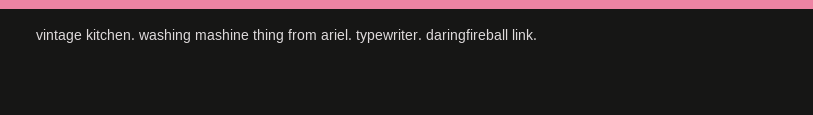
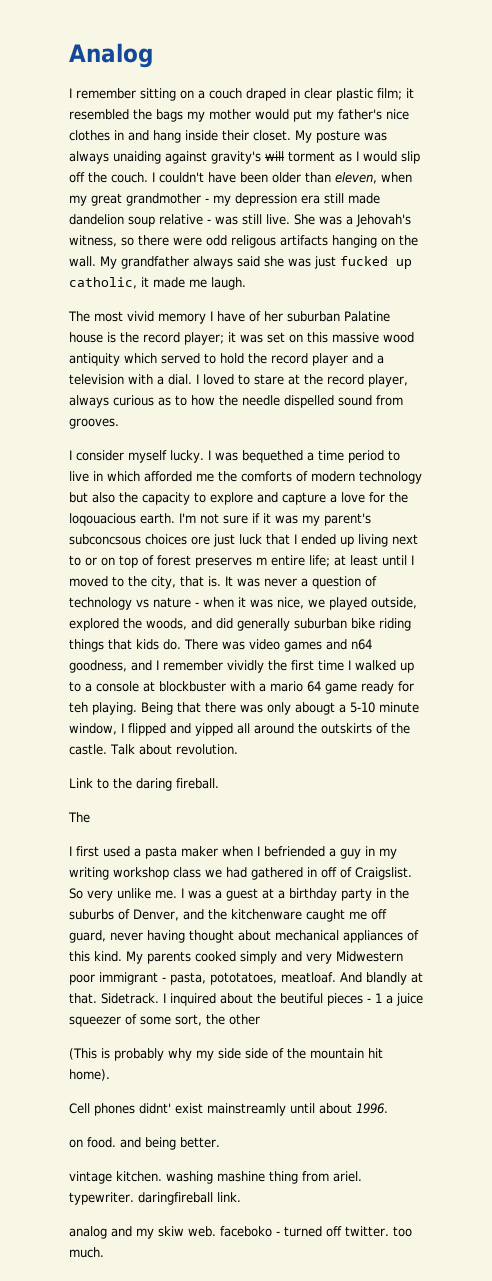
(36, 36) none -> [69,43,153,68] [69,88,414,101] [69,109,409,122] [69,130,387,143] [69,151,420,164] [69,172,412,184] [69,193,380,206] [69,214,411,227] [69,235,418,248] [69,256,412,269] [69,277,246,290] [68,311,390,324] [69,332,414,345] [69,353,384,366] [69,374,408,387] [69,395,403,408] [69,418,119,429] [69,450,400,463] [69,471,422,484] [69,492,408,505] [69,513,371,526] [69,534,418,547] [69,555,414,568] [69,576,377,589] [69,597,417,610] [69,618,411,631] [69,639,372,652] [69,660,414,673] [69,681,414,694] [69,702,419,715] [69,723,410,736] [69,744,238,755] [69,778,219,791] [68,812,90,823] [69,846,397,859] [69,867,412,880] [69,888,409,901] [69,909,387,922] [69,930,419,943] [69,951,403,964] [69,972,423,985] [69,993,423,1006] [69,1014,260,1027] [69,1048,383,1061] [69,1069,110,1081] [69,1103,388,1116] [69,1137,220,1150] Analog // I remember sitting on a couch draped in clear plastic film; it resembled the bags my mother would put my father's nice clothes in and hang inside their closet. My posture was always unaiding against gravity's will torment as I would slip off the couch. I couldn't have been older than eleven, when my great grandmother - my depression era still made dandelion soup relative - was still live. She was a Jehovah's witness, so there were odd religous artifacts hanging on the wall. My grandfather always said she was just fucked up catholic, it made me laugh. // The most vivid memory I have of her suburban Palatine house is the record player; it was set on this massive wood antiquity which served to hold the record player and a television with a dial. I loved to stare at the record player, always curious as to how the needle dispelled sound from grooves. // I consider myself lucky. I was bequethed a time period to live in which afforded me the comforts of modern technology but also the capacity to explore and capture a love for the loqouacious earth. I'm not sure if it was my parent's subconcsous choices ore just luck that I ended up living next to or on top of forest preserves m entire life; at least until I moved to the city, that is. It was never a question of technology vs nature - when it was nice, we played outside, explored the woods, and did generally suburban bike riding things that kids do. There was video games and n64 goodness, and I remember vividly the first time I walked up to a console at blockbuster with a mario 64 game ready for teh playing. Being that there was only abougt a 5-10 minute window, I flipped and yipped all around the outskirts of the castle. Talk about revolution. // Link to the daring fireball. // The // I first used a pasta maker when I befriended a guy in my writing workshop class we had gathered in off of Craigslist. So very unlike me. I was a guest at a birthday party in the suburbs of Denver, and the kitchenware caught me off guard, never having thought about mechanical appliances of this kind. My parents cooked simply and very Midwestern poor immigrant - pasta, pototatoes, meatloaf. And blandly at that. Sidetrack. I inquired about the beutiful pieces - 1 a juice squeezer of some sort, the other // (This is probably why my side side of the mountain hit home). // Cell phones didnt' exist mainstreamly until about 1996. // on food. and being better. //
(537, 34) none -> [69,1226,412,1239] [69,1247,104,1258] // analog and my skiw web. faceboko - turned off twitter. too much.

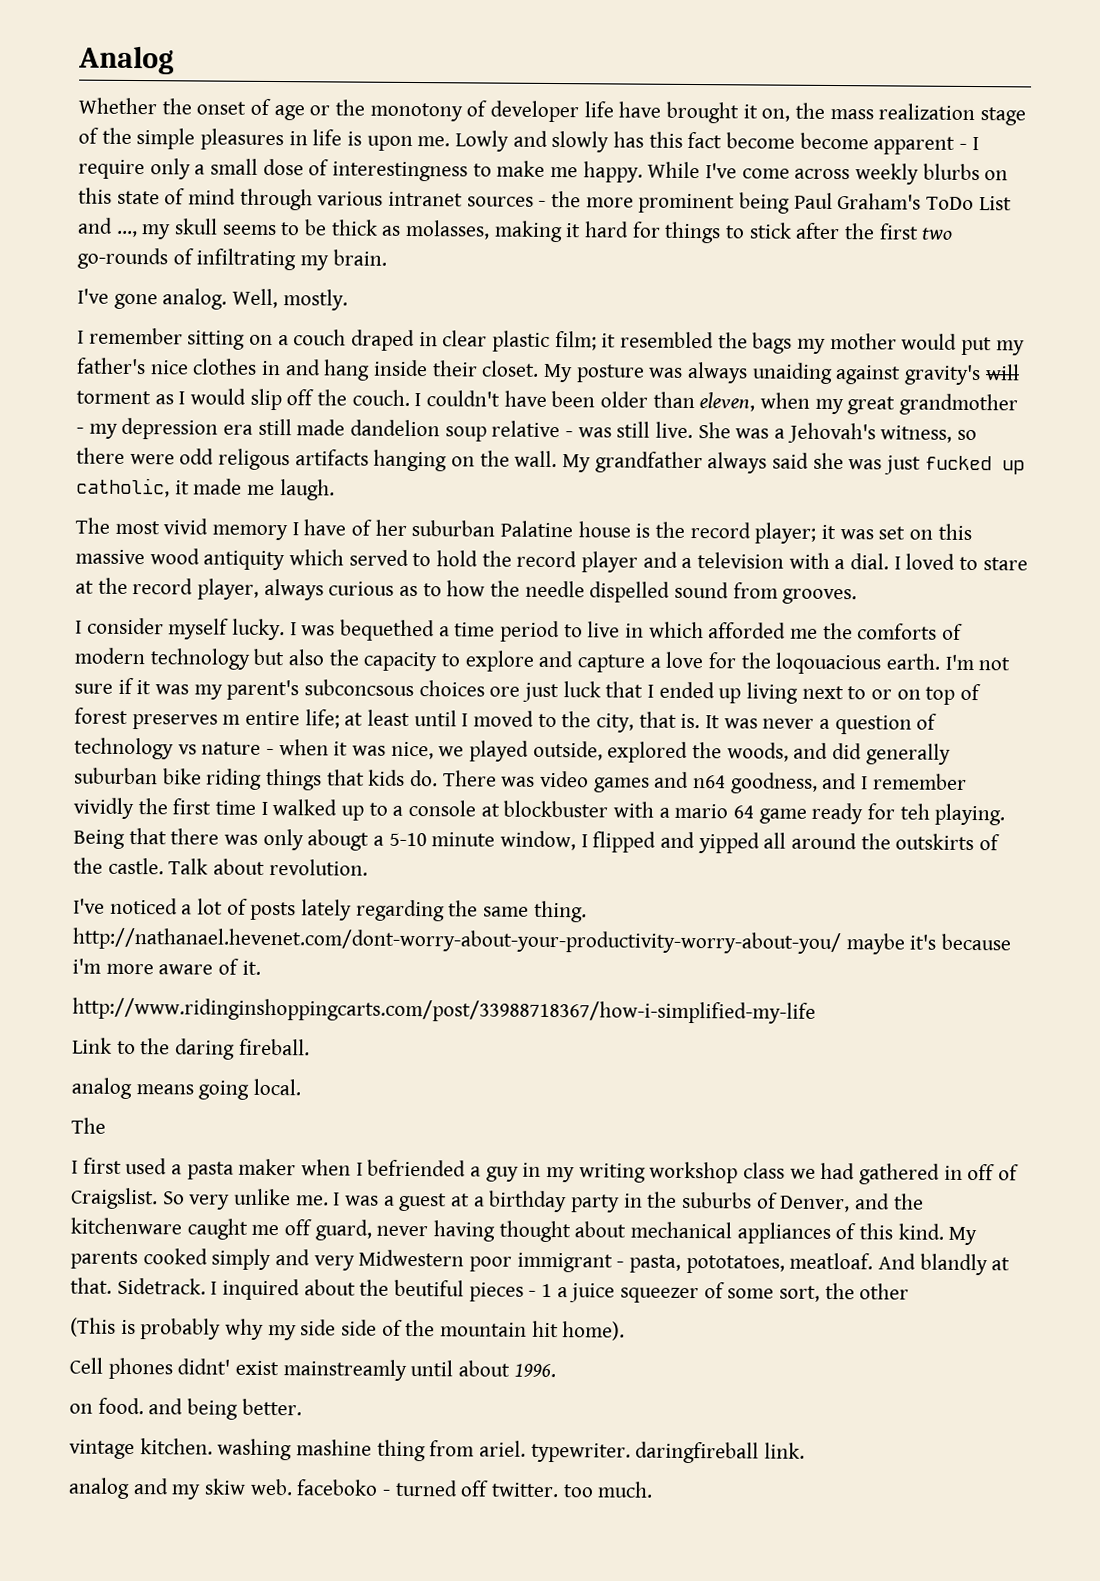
(153, 55) none -> [78,97,1027,126] [78,127,979,155] [78,158,1009,185] [78,187,1012,214] [77,217,954,244] [77,247,387,271] [77,288,348,311] // Whether the onset of age or the monotony of developer life have brought it on, the mass realization stage of the simple pleasures in life is upon me. Lowly and slowly has this fact become become apparent - I require only a small dose of interestingness to make me happy. While I've come across weekly blurbs on this state of mind through various intranet sources - the more prominent being Paul Graham's ToDo List and ..., my skull seems to be thick as molasses, making it hard for things to stick after the first two go-rounds of infiltrating my brain. // I've gone analog. Well, mostly.
(238, 749) none -> [73,897,587,923] [72,927,1012,955] [72,958,261,975] [72,997,816,1024] // I've noticed a lot of posts lately regarding the same thing. http://nathanael.hevenet.com/dont-worry-about-your-productivity-worry-about-you/ maybe it's because i'm more aware of it. // http://www.ridinginshoppingcarts.com/post/33988718367/how-i-simplified-my-life
(219, 783) none -> [71,1077,302,1100] // analog means going local.

